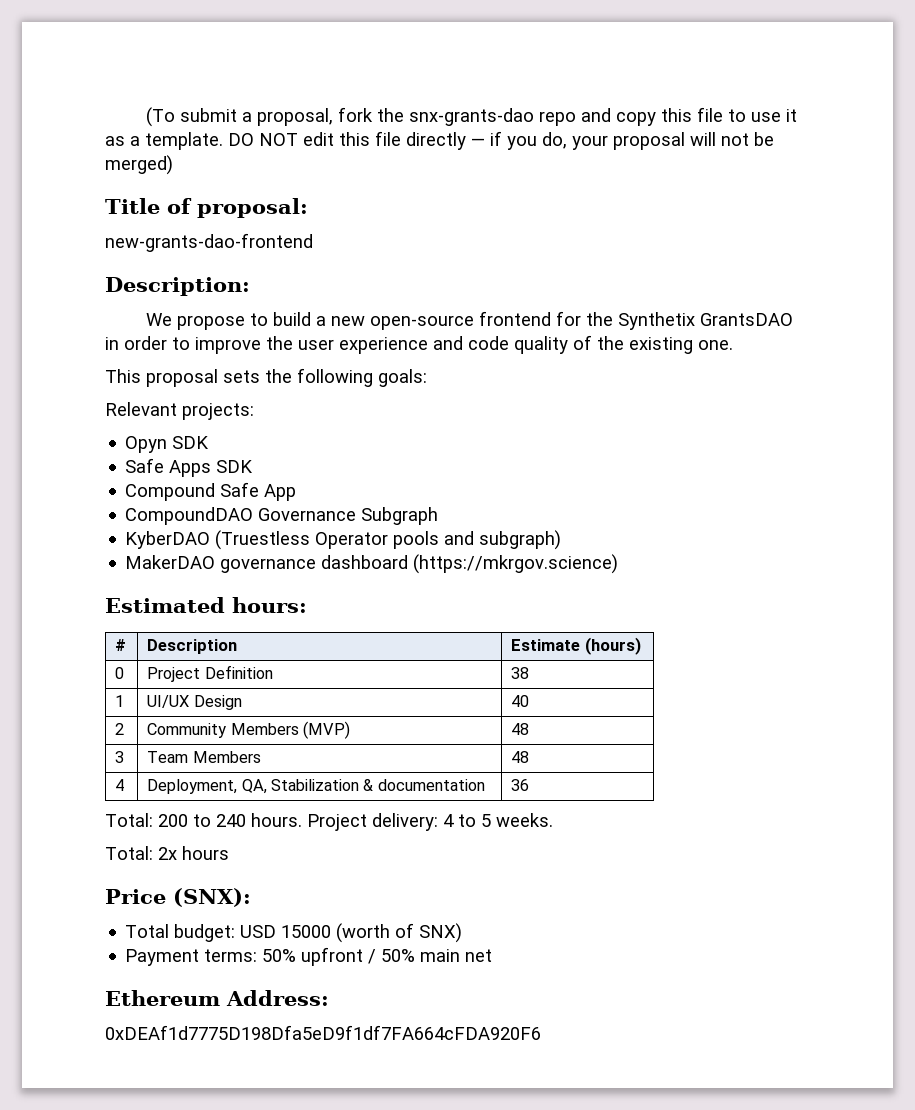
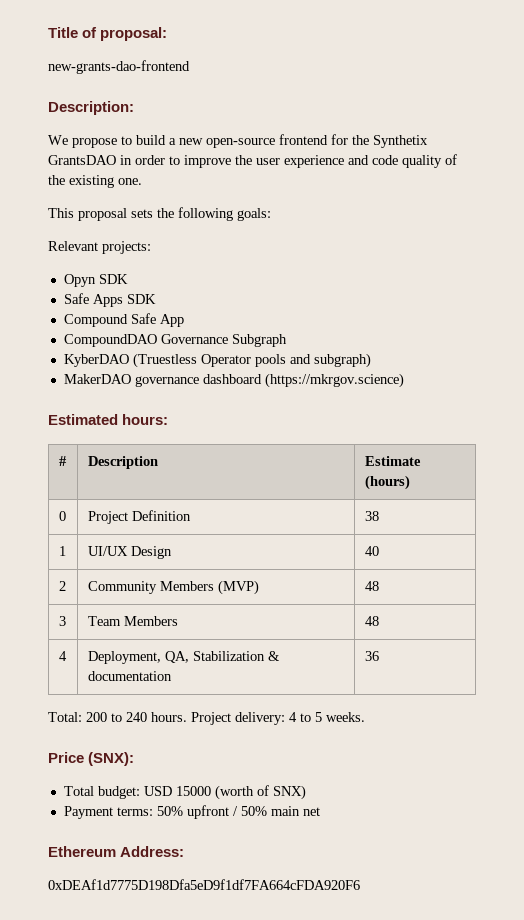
[145,107,797,127] [105,131,774,150] [105,155,173,175] (To submit a proposal, fork the snx-grants-dao repo and copy this file to use it as a template. DO NOT edit this file directly — if you do, your proposal will not be merged) // -> (48, 32) none
[105,846,229,860] // Total: 2x hours -> (365, 717) none

